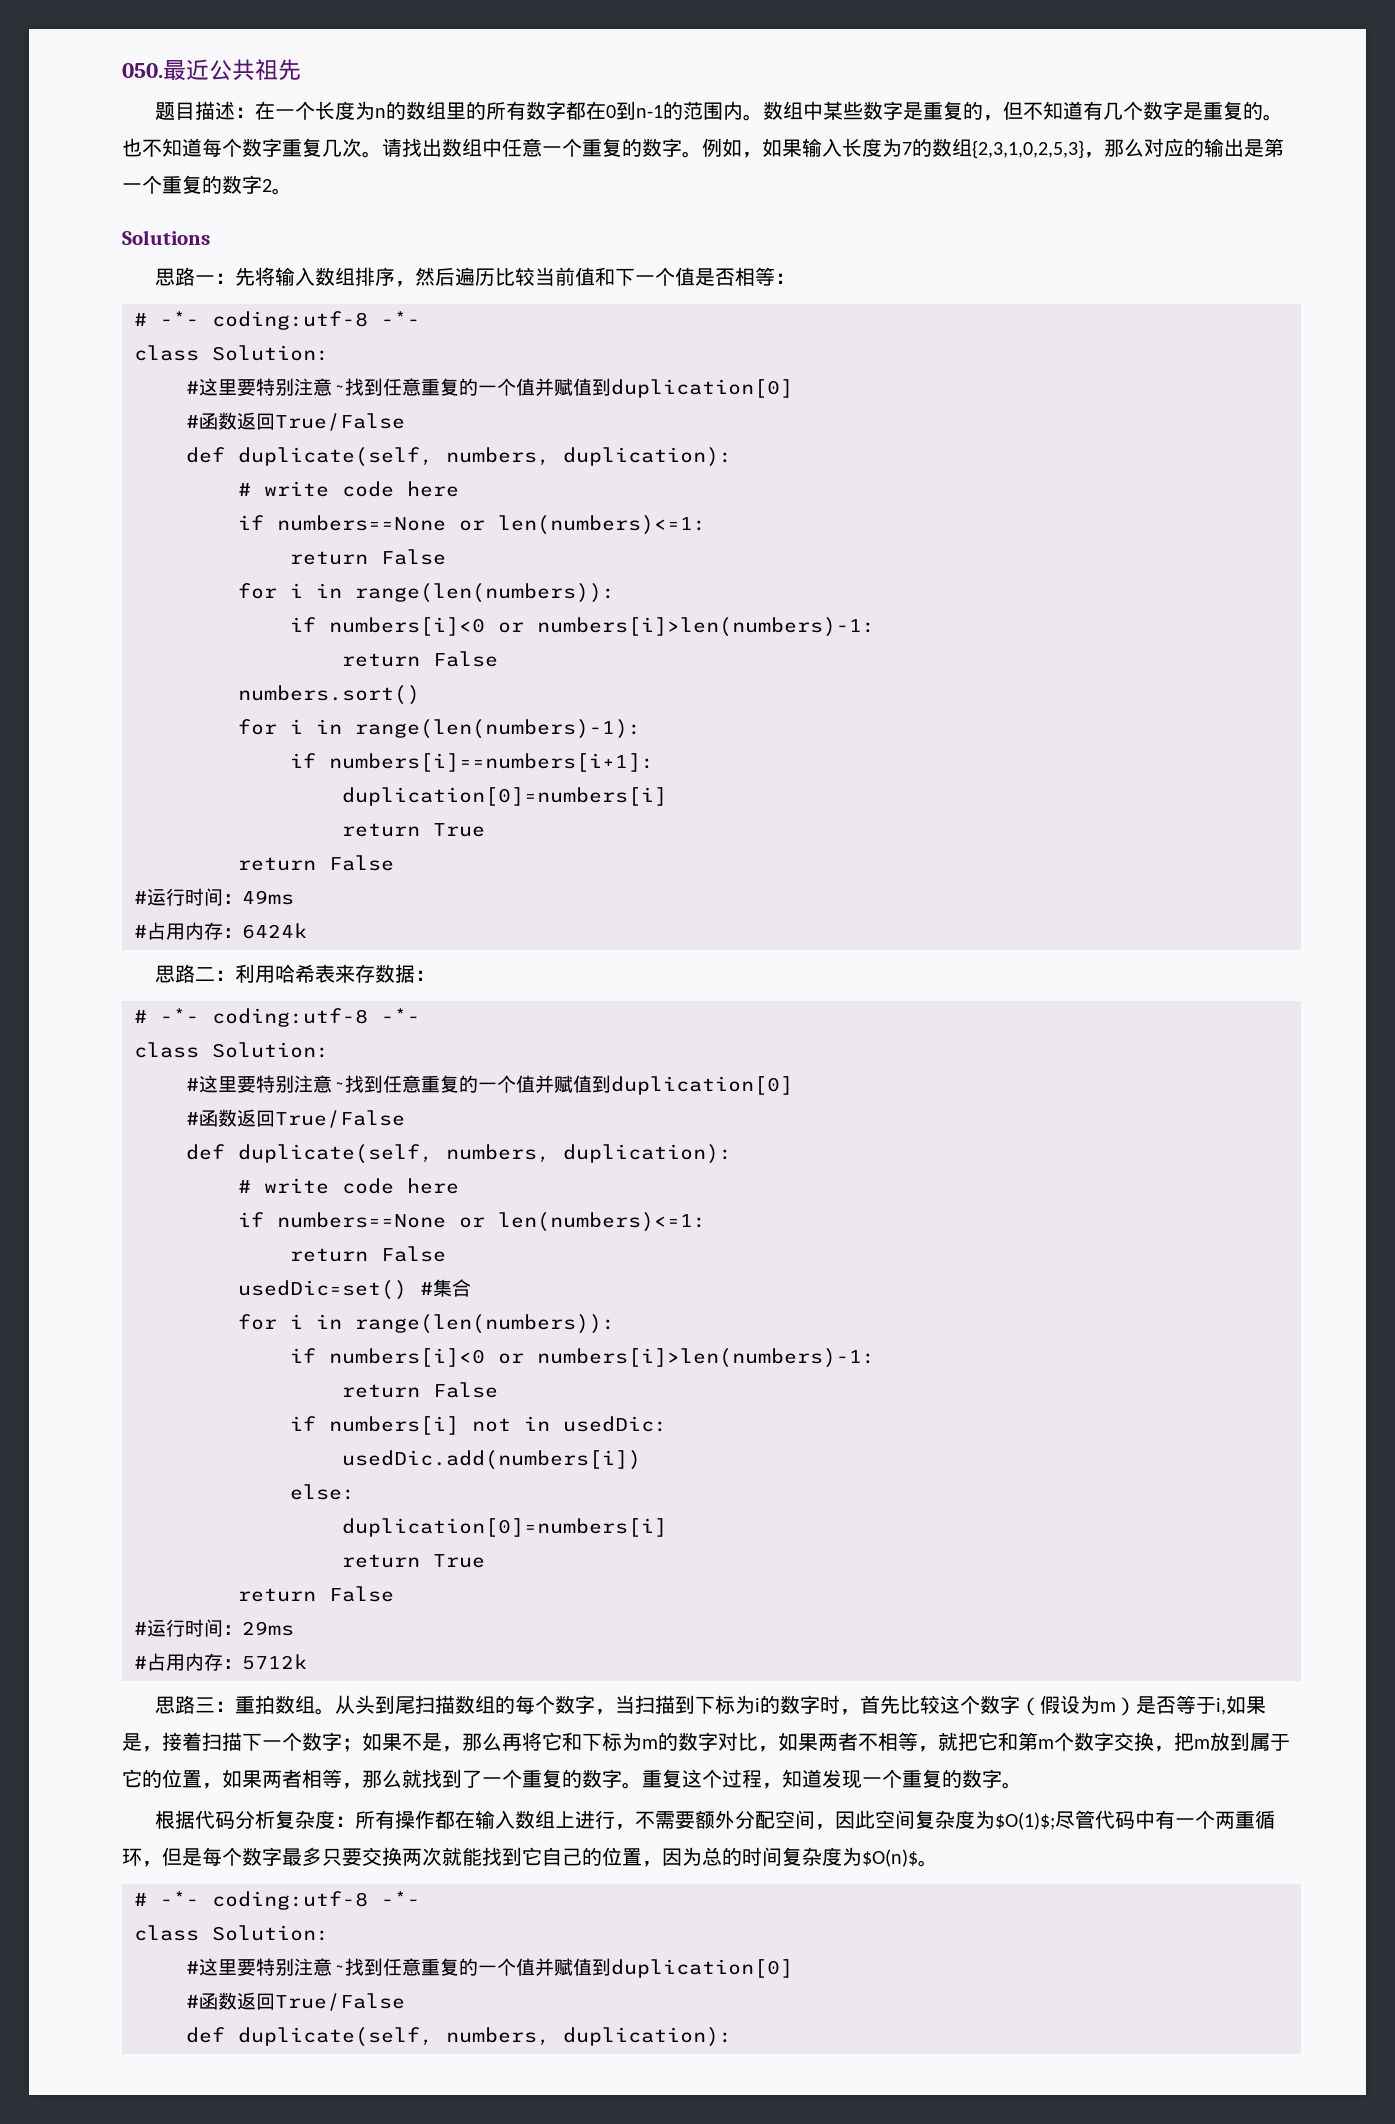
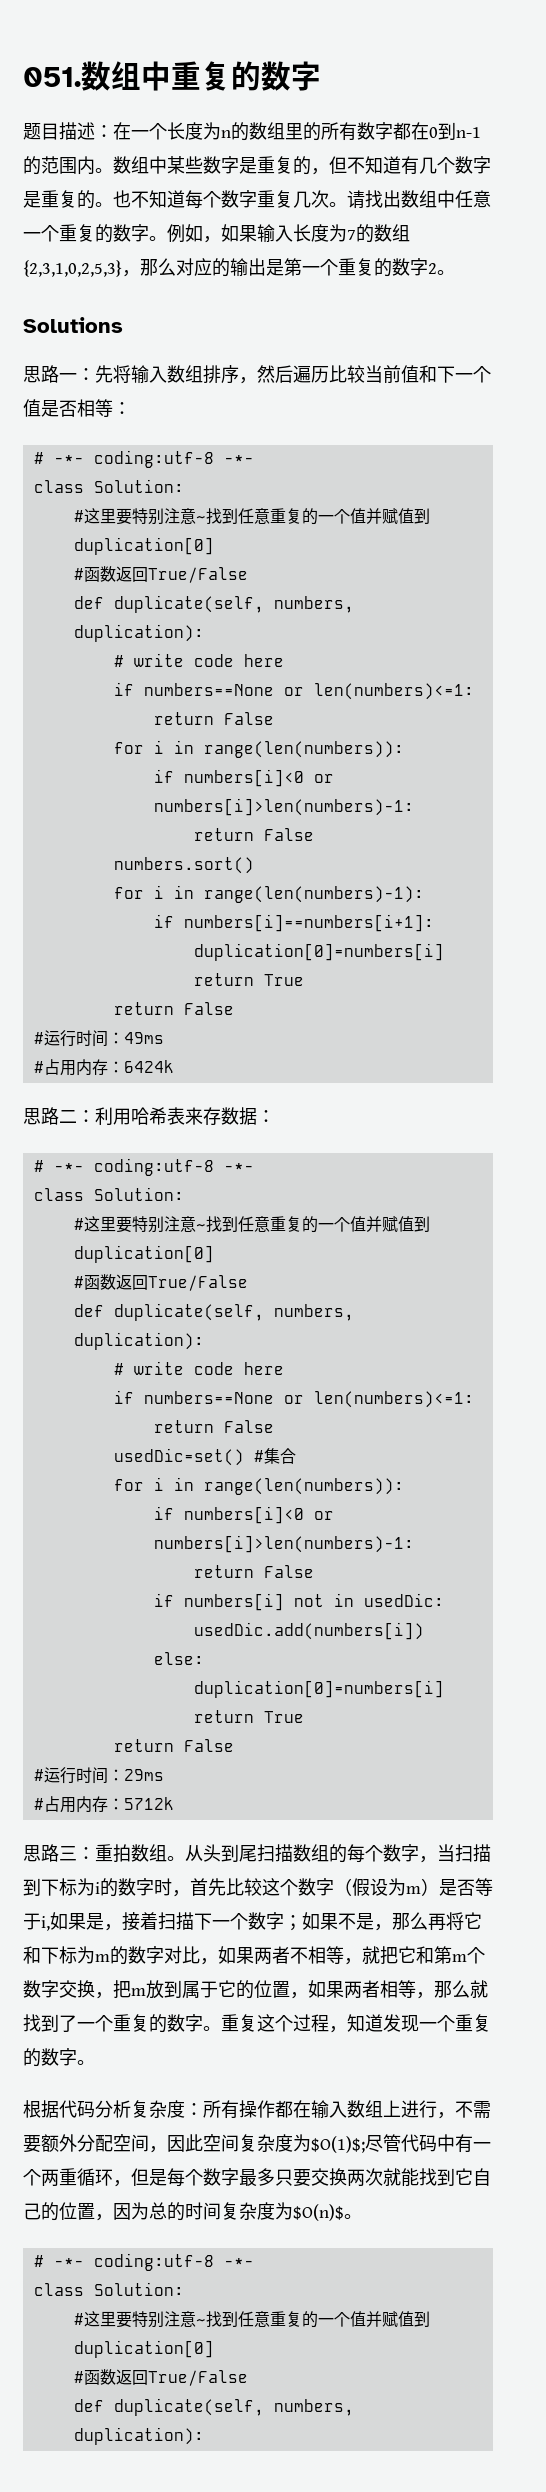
[122,59,301,81] 050.最近公共祖先 -> [23,61,321,91] 051.数组中重复的数字

